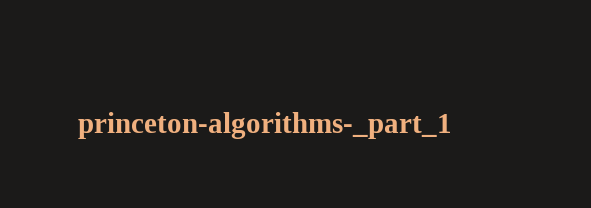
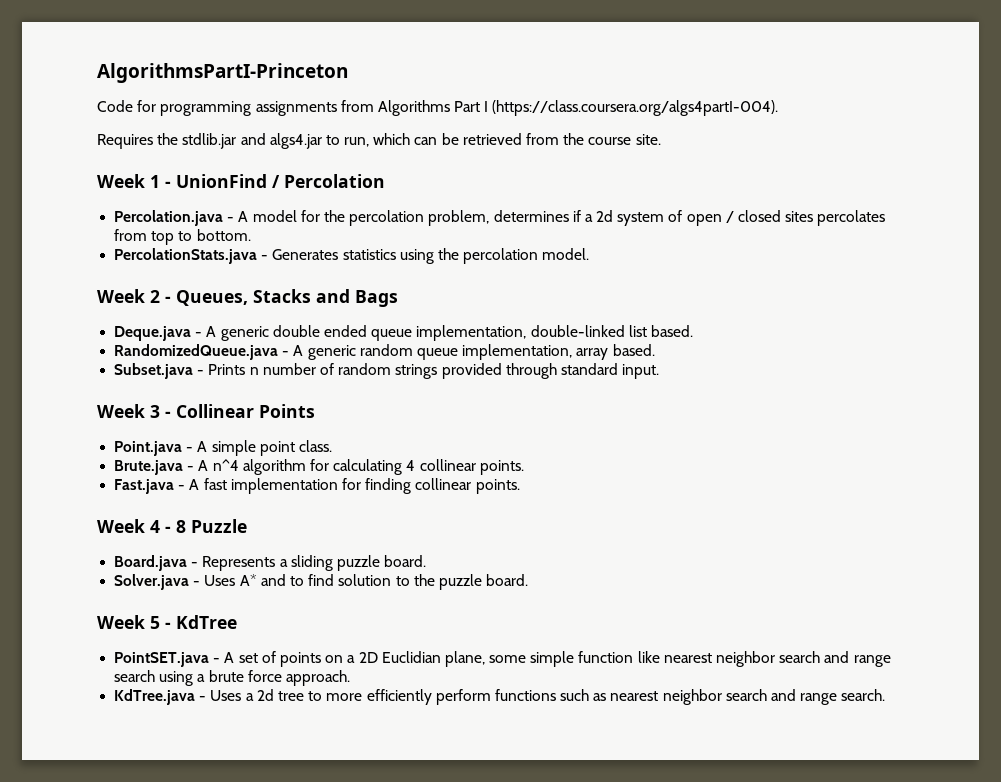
[78,112,452,139] princeton-algorithms-_part_1 -> [97,63,348,83] [97,100,779,116] [97,133,661,149] [97,174,385,188] [114,210,886,226] [114,229,251,245] [114,248,590,264] [97,289,398,307] [114,325,693,341] [114,344,655,360] [114,363,660,379] [97,404,315,418] [114,440,332,456] [114,459,524,475] [114,478,520,494] [97,519,247,533] [114,555,427,571] [114,574,529,590] [97,615,237,629] [114,651,891,667] [114,670,350,686] [114,689,886,705] AlgorithmsPartI-Princeton // Code for programming assignments from Algorithms Part I (https://class.coursera.org/algs4partI-004). // Requires the stdlib.jar and algs4.jar to run, which can be retrieved from the course site. // Week 1 - UnionFind / Percolation // Percolation.java - A model for the percolation problem, determines if a 2d system of open / closed sites percolates from top to bottom. // PercolationStats.java - Generates statistics using the percolation model. // Week 2 - Queues, Stacks and Bags // Deque.java - A generic double ended queue implementation, double-linked list based. // RandomizedQueue.java - A generic random queue implementation, array based. // Subset.java - Prints n number of random strings provided through standard input. // Week 3 - Collinear Points // Point.java - A simple point class. // Brute.java - A n^4 algorithm for calculating 4 collinear points. // Fast.java - A fast implementation for finding collinear points. // Week 4 - 8 Puzzle // Board.java - Represents a sliding puzzle board. // Solver.java - Uses A* and to find solution to the puzzle board. // Week 5 - KdTree // PointSET.java - A set of points on a 2D Euclidian plane, some simple function like nearest neighbor search and range search using a brute force approach. // KdTree.java - Uses a 2d tree to more efficiently perform functions such as nearest neighbor search and range search.

